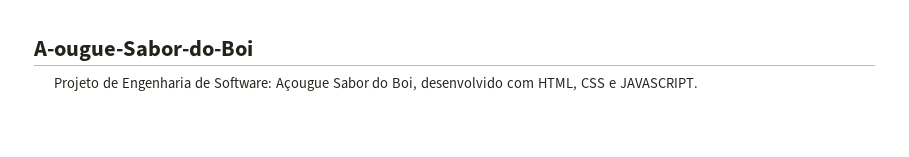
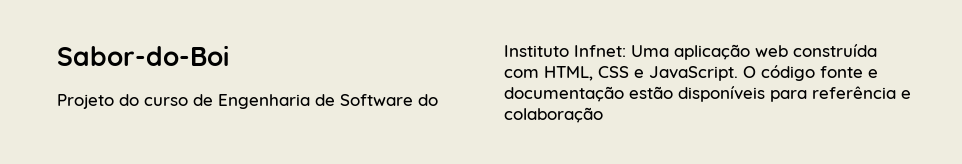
[33,40,253,61] A-ougue-Sabor-do-Boi -> [57,45,229,66] Sabor-do-Boi
(100, 84) none -> [119,94,188,106] do curso
[213,77,698,91] Software: Açougue Sabor do Boi, desenvolvido com HTML, CSS e JAVASCRIPT. -> [340,94,438,106] [504,44,877,60] [504,65,878,81] [504,86,911,102] [504,107,603,123] Software do Instituto Infnet: Uma aplicação web construída com HTML, CSS e JavaScript. O código fonte e documentação estão disponíveis para referência e colaboração

